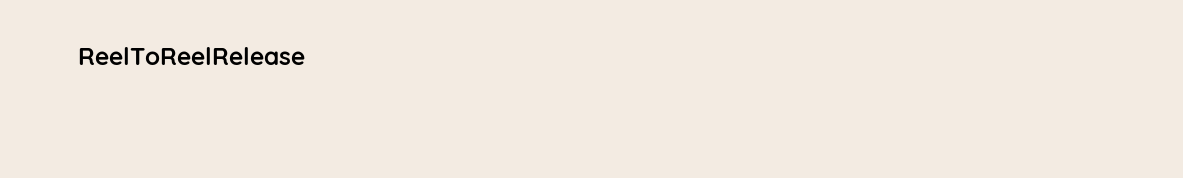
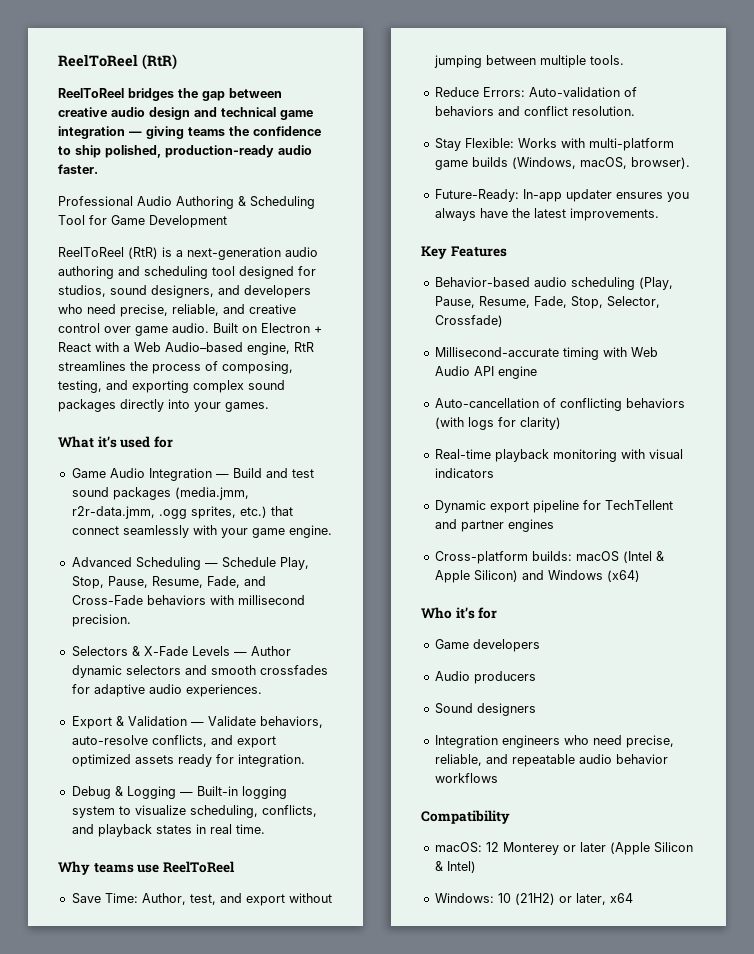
[78,47,305,65] ReelToReelRelease -> [58,54,177,70] [58,88,282,101] [58,107,313,120] [58,126,321,139] [58,145,312,158] [58,164,98,174] [58,196,315,209] [58,215,227,228] [58,247,318,260] [58,266,316,279] [58,285,311,298] [58,304,296,317] [58,323,322,336] [58,342,314,355] [58,361,293,374] [58,380,285,393] [58,399,269,412] [58,436,173,448] [71,468,314,481] [71,487,249,500] [71,506,293,519] [71,525,332,538] [71,557,309,570] [71,576,266,589] [71,595,305,605] [71,614,131,627] [71,646,291,657] [71,665,328,678] [71,684,262,697] [71,716,323,729] [71,735,276,748] [71,754,305,767] [71,786,287,799] [71,805,317,818] [71,824,265,837] [58,861,235,875] [71,893,332,906] [433,55,624,68] [434,87,637,97] [434,106,635,116] [434,138,674,151] [434,157,690,170] [434,189,689,202] [434,208,659,221] [421,246,507,259] [434,277,673,290] [434,296,660,309] [434,315,503,327] [434,347,658,360] [434,366,537,379] [434,398,685,411] [434,417,561,430] [434,449,683,462] [434,468,494,478] [434,500,673,513] [434,519,554,532] [434,551,664,564] [434,570,640,583] [421,607,498,619] [434,639,540,652] [434,671,536,684] [434,703,536,716] [434,735,674,748] [434,754,668,767] [434,773,498,783] [421,810,510,824] [434,842,693,855] [434,861,476,873] [434,893,633,905] ReelToReel (RtR) // ReelToReel bridges the gap between creative audio design and technical game integration — giving teams the confidence to ship polished, production-ready audio faster. // Professional Audio Authoring & Scheduling Tool for Game Development // ReelToReel (RtR) is a next-generation audio authoring and scheduling tool designed for studios, sound designers, and developers who need precise, reliable, and creative control over game audio. Built on Electron + React with a Web Audio–based engine, RtR streamlines the process of composing, testing, and exporting complex sound packages directly into your games. // What it’s used for // Game Audio Integration — Build and test sound packages (media.jmm, r2r-data.jmm, .ogg sprites, etc.) that connect seamlessly with your game engine. // Advanced Scheduling — Schedule Play, Stop, Pause, Resume, Fade, and Cross-Fade behaviors with millisecond precision. // Selectors & X-Fade Levels — Author dynamic selectors and smooth crossfades for adaptive audio experiences. // Export & Validation — Validate behaviors, auto-resolve conflicts, and export optimized assets ready for integration. // Debug & Logging — Built-in logging system to visualize scheduling, conflicts, and playback states in real time. // Why teams use ReelToReel // Save Time: Author, test, and export without jumping between multiple tools. // Reduce Errors: Auto-validation of behaviors and conflict resolution. // Stay Flexible: Works with multi-platform game builds (Windows, macOS, browser). // Future-Ready: In-app updater ensures you always have the latest improvements. // Key Features // Behavior-based audio scheduling (Play, Pause, Resume, Fade, Stop, Selector, Crossfade) // Millisecond-accurate timing with Web Audio API engine // Auto-cancellation of conflicting behaviors (with logs for clarity) // Real-time playback monitoring with visual indicators // Dynamic export pipeline for TechTellent and partner engines // Cross-platform builds: macOS (Intel & Apple Silicon) and Windows (x64) // Who it’s for // Game developers // Audio producers // Sound designers // Integration engineers who need precise, reliable, and repeatable audio behavior workflows // Compatibility // macOS: 12 Monterey or later (Apple Silicon & Intel) // Windows: 10 (21H2) or later, x64

